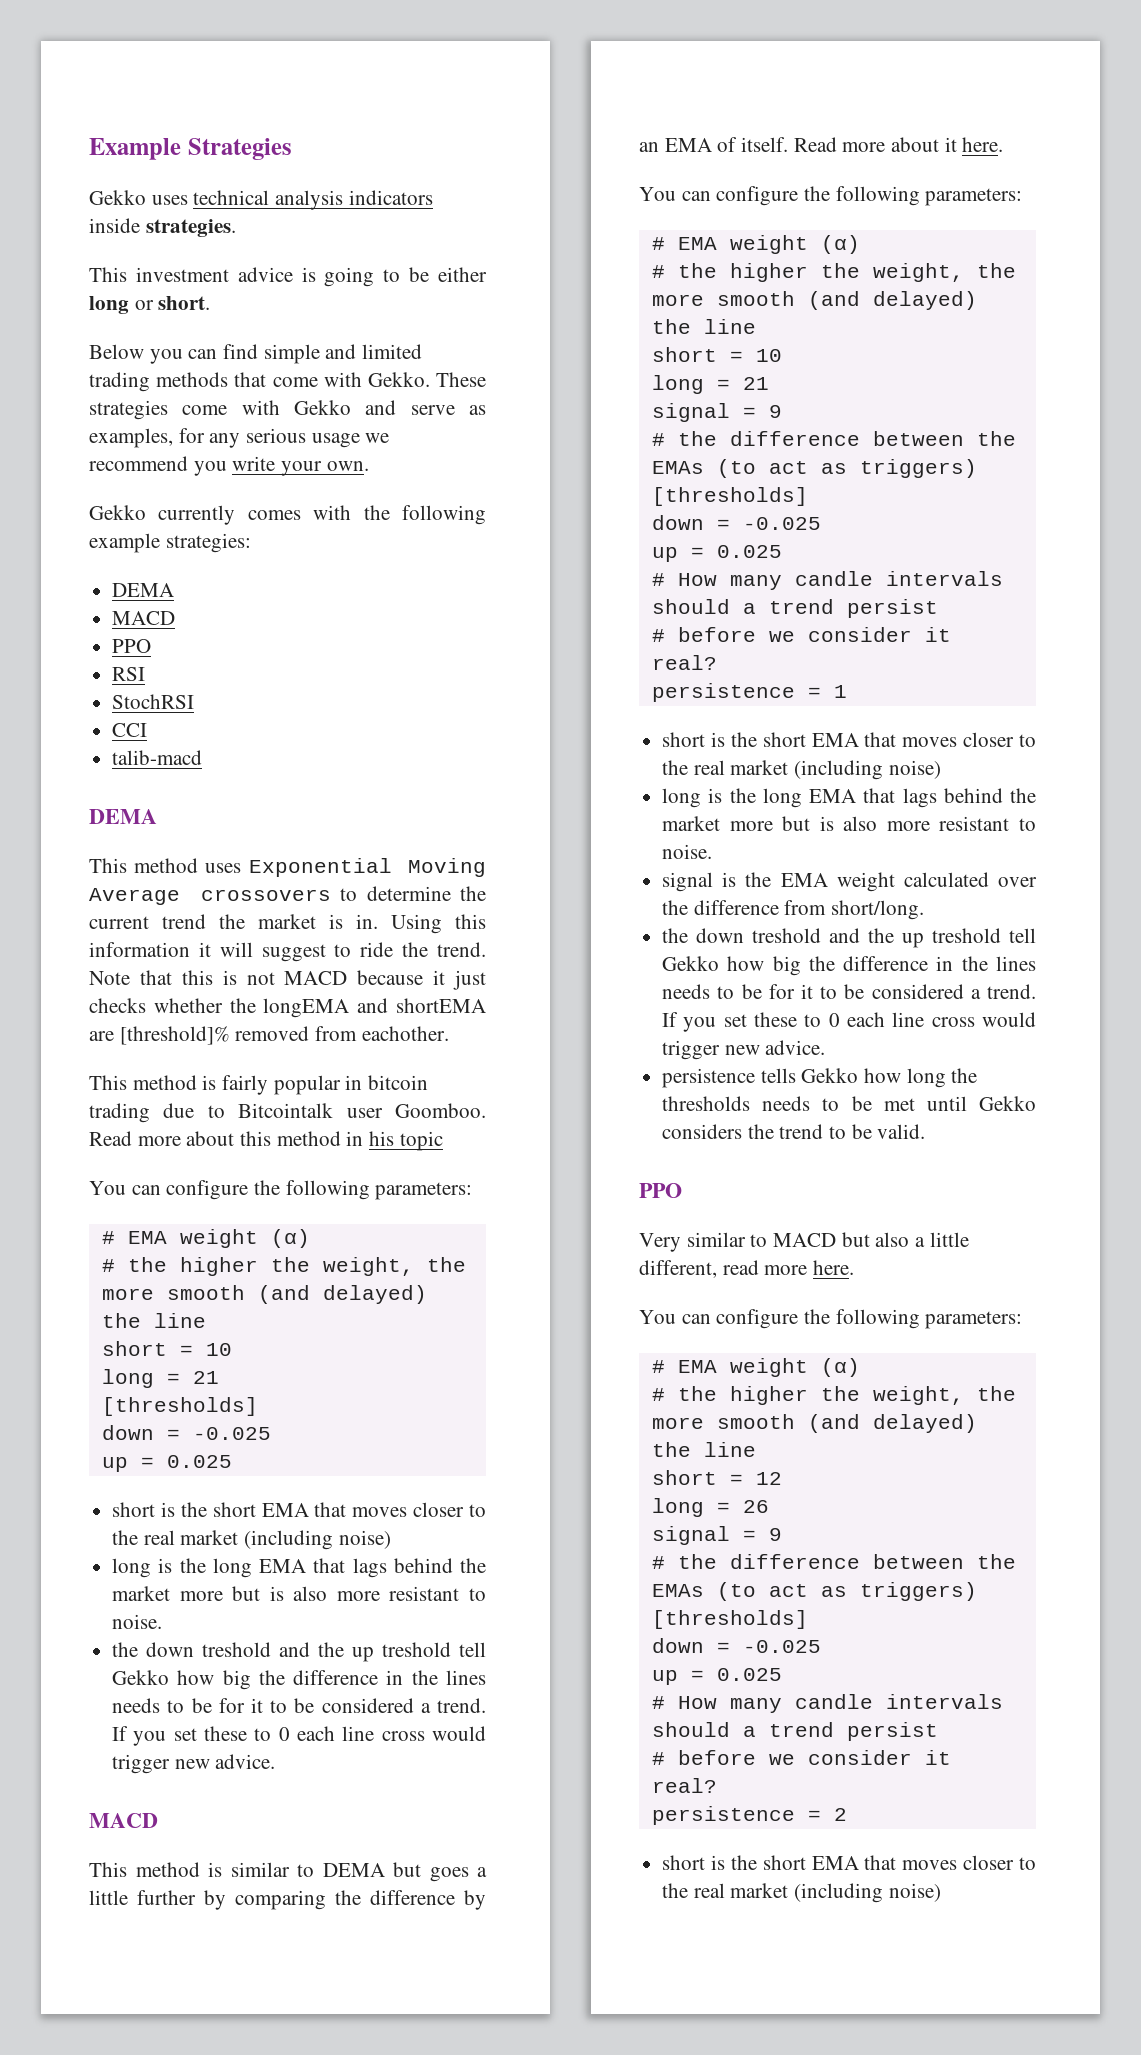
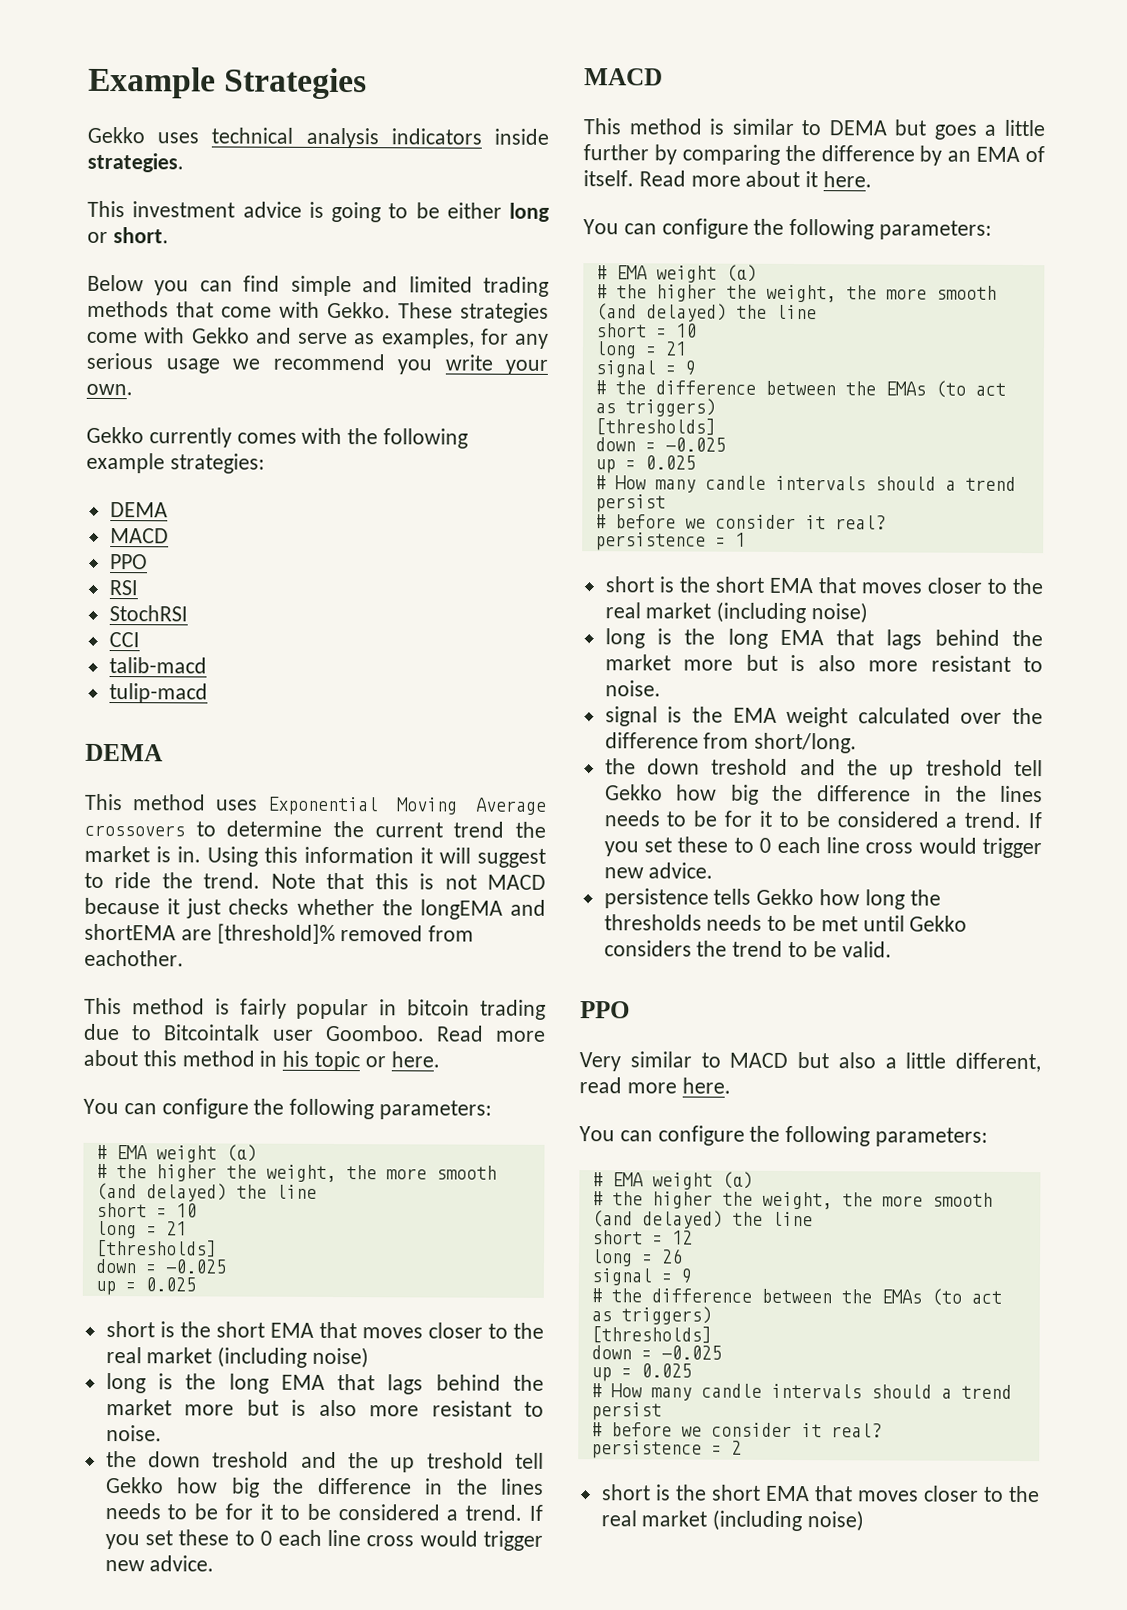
(203, 757) none -> [108,683,208,704] // tulip-macd
(443, 1141) none -> [364,1051,440,1068] or here.

